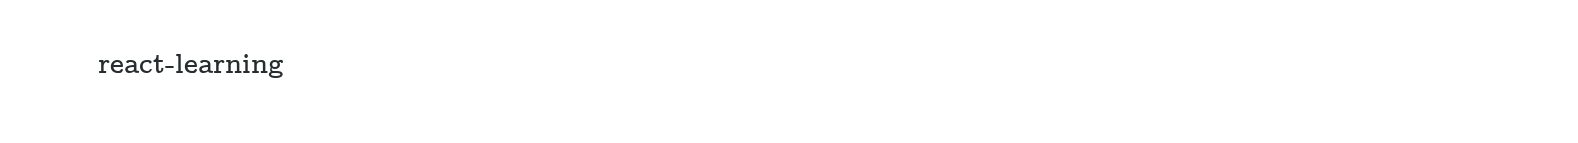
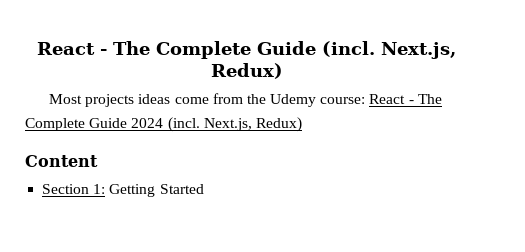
[98,54,284,78] react-learning -> [37,41,456,59] [210,63,283,79] [48,93,442,107] [25,117,302,132] [25,155,98,167] [42,184,204,197] React - The Complete Guide (incl. Next.js, Redux) // Most projects ideas come from the Udemy course: React - The Complete Guide 2024 (incl. Next.js, Redux) // Content // Section 1: Getting Started

